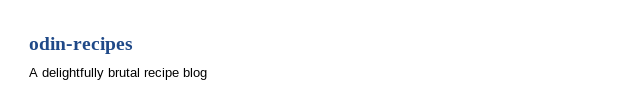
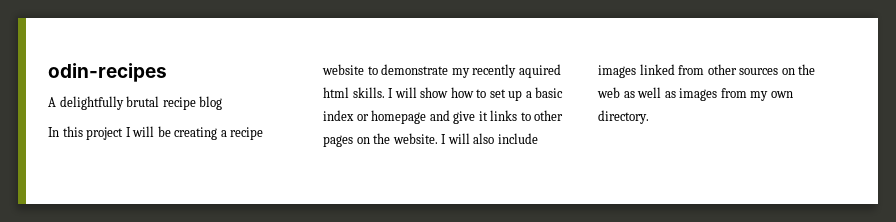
(207, 74) none -> [48,126,264,140] [322,64,561,78] [323,87,564,101] [323,110,564,124] [323,133,538,147] [598,64,816,78] [597,87,793,101] [598,110,649,124] // In this project I will be creating a recipe website to demonstrate my recently aquired html skills. I will show how to set up a basic index or homepage and give it links to other pages on the website. I will also include images linked from other sources on the web as well as images from my own directory.

